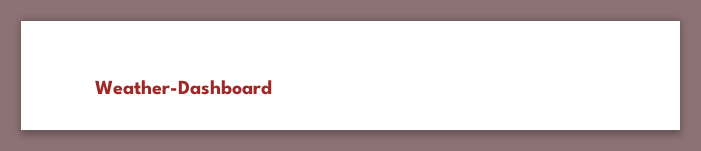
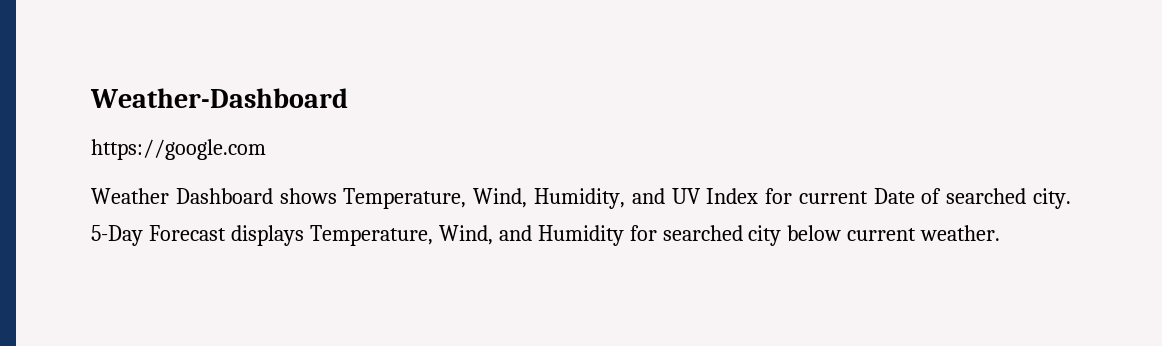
(272, 87) none -> [91,139,266,160] [91,188,1072,209] [91,225,1001,246] // https://google.com // Weather Dashboard shows Temperature, Wind, Humidity, and UV Index for current Date of searched city. 5-Day Forecast displays Temperature, Wind, and Humidity for searched city below current weather.

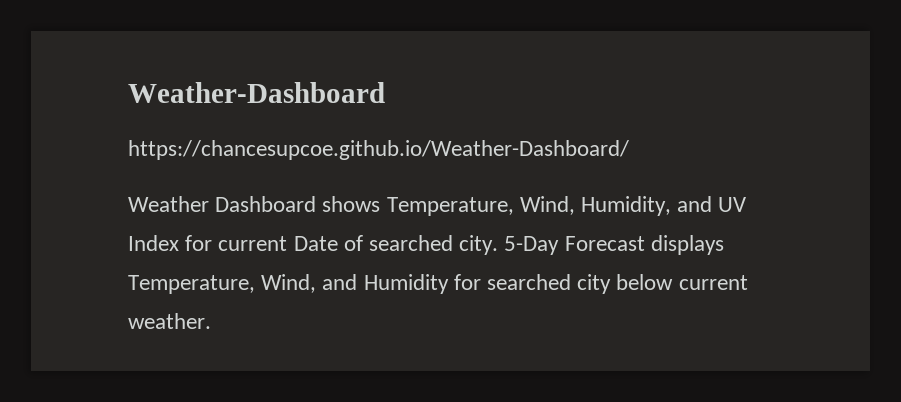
[91,139,266,160] https://google.com -> [128,140,629,160] https://chancesupcoe.github.io/Weather-Dashboard/

